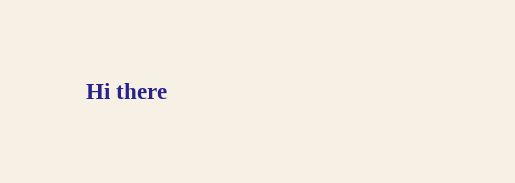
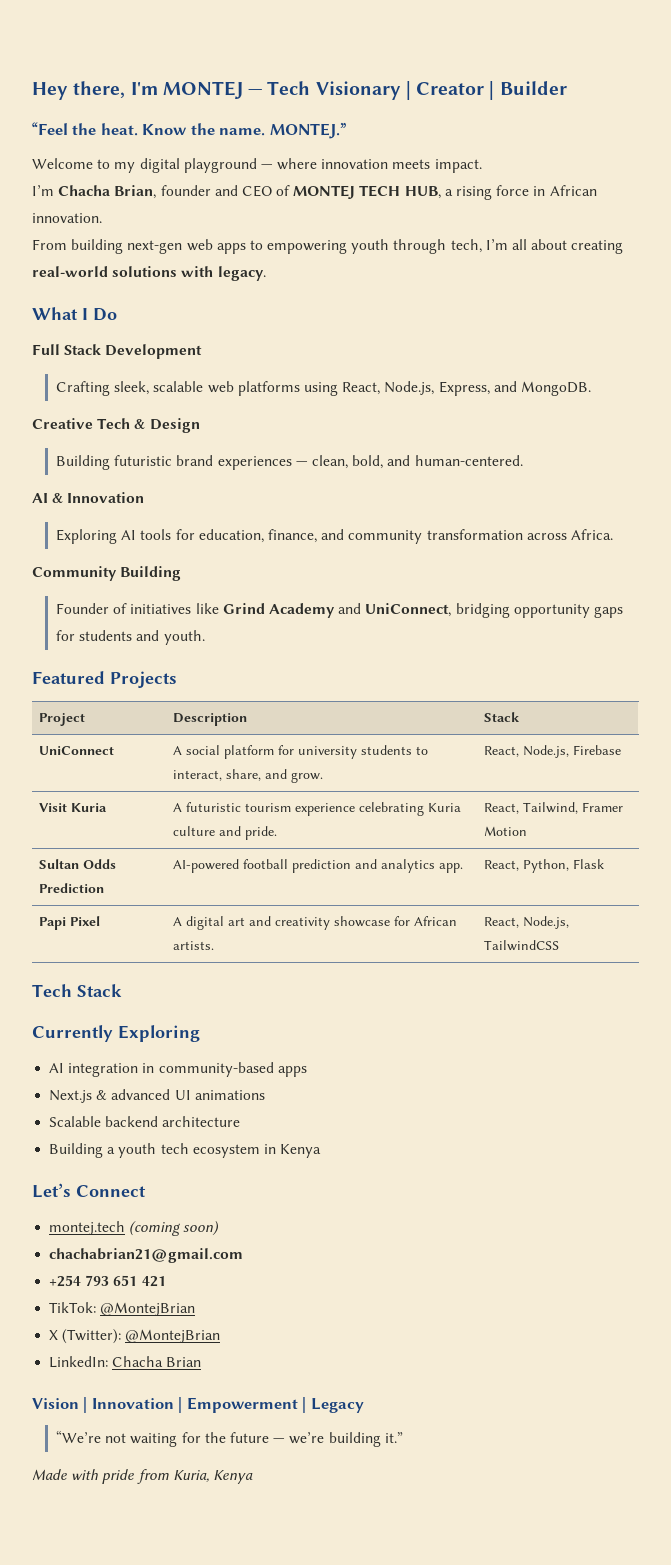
[86,83,168,99] Hi there -> [32,81,567,100] [32,122,346,139] [32,158,482,173] [32,185,597,200] [32,213,102,223] [32,239,624,254] [32,266,266,281] [32,307,117,321] [32,344,203,359] [56,381,591,396] [32,418,200,433] [56,455,523,470] [32,492,145,503] [56,529,613,544] [32,566,182,581] [56,603,623,618] [56,630,205,645] [32,671,177,688] [38,713,85,726] [172,713,247,726] [483,712,520,722] [38,746,114,755] [172,745,428,759] [172,769,323,783] [483,745,621,758] [38,803,107,812] [172,802,461,816] [172,826,277,840] [483,802,623,814] [483,826,527,836] [38,859,116,869] [38,883,104,893] [172,859,463,873] [483,859,604,873] [38,916,100,930] [172,916,457,930] [172,941,214,950] [483,916,569,929] [483,940,559,951] [32,984,122,997] [32,1025,200,1042] [49,1062,307,1077] [49,1089,265,1103] [49,1116,241,1127] [49,1143,322,1158] [32,1183,146,1198] [49,1221,220,1236] [49,1248,244,1263] [49,1275,166,1287] [49,1302,196,1316] [49,1329,221,1344] [49,1356,202,1368] [32,1397,364,1413] [56,1430,403,1447] [32,1469,253,1484] Hey there, I'm MONTEJ — Tech Visionary | Creator | Builder // “Feel the heat. Know the name. MONTEJ.” // Welcome to my digital playground — where innovation meets impact. // I’m Chacha Brian, founder and CEO of MONTEJ TECH HUB, a rising force in African innovation. // From building next-gen web apps to empowering youth through tech, I’m all about creating real-world solutions with legacy. // What I Do // Full Stack Development // Crafting sleek, scalable web platforms using React, Node.js, Express, and MongoDB. // Creative Tech & Design // Building futuristic brand experiences — clean, bold, and human-centered. // AI & Innovation // Exploring AI tools for education, finance, and community transformation across Africa. // Community Building // Founder of initiatives like Grind Academy and UniConnect, bridging opportunity gaps for students and youth. // Featured Projects // Project | Description | Stack // UniConnect | A social platform for university students to interact, share, and grow. | React, Node.js, Firebase // Visit Kuria | A futuristic tourism experience celebrating Kuria culture and pride. | React, Tailwind, Framer Motion // Sultan Odds Prediction | AI-powered football prediction and analytics app. | React, Python, Flask // Papi Pixel | A digital art and creativity showcase for African artists. | React, Node.js, TailwindCSS // Tech Stack // Currently Exploring // AI integration in community-based apps // Next.js & advanced UI animations // Scalable backend architecture // Building a youth tech ecosystem in Kenya // Let’s Connect // montej.tech (coming soon) // chachabrian21@gmail.com // +254 793 651 421 // TikTok: @MontejBrian // X (Twitter): @MontejBrian // LinkedIn: Chacha Brian // Vision | Innovation | Empowerment | Legacy // “We’re not waiting for the future — we’re building it.” // Made with pride from Kuria, Kenya

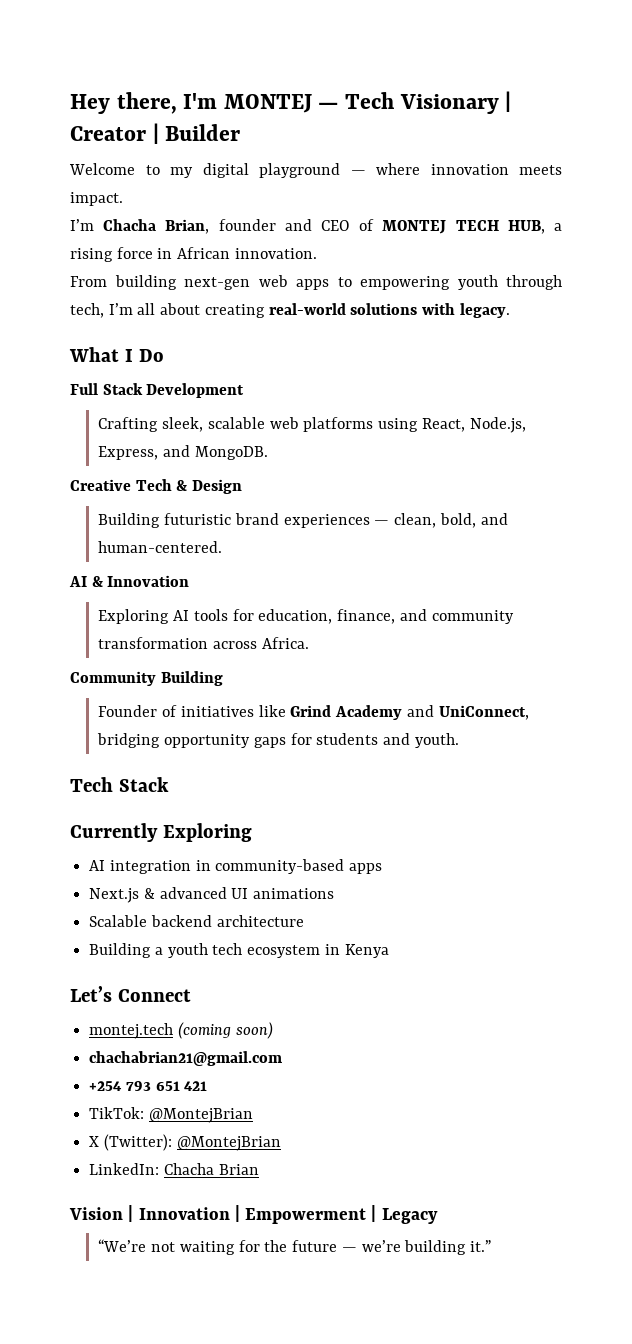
[32,122,346,139] // “Feel the heat. Know the name. MONTEJ.” -> (241, 132) none
[32,671,177,688] [38,713,85,726] [172,713,247,726] [483,712,520,722] [38,746,114,755] [172,745,428,759] [172,769,323,783] [483,745,621,758] [38,803,107,812] [172,802,461,816] [172,826,277,840] [483,802,623,814] [483,826,527,836] [38,859,116,869] [38,883,104,893] [172,859,463,873] [483,859,604,873] [38,916,100,930] [172,916,457,930] [172,941,214,950] [483,916,569,929] [483,940,559,951] // Featured Projects // Project | Description | Stack // UniConnect | A social platform for university students to interact, share, and grow. | React, Node.js, Firebase // Visit Kuria | A futuristic tourism experience celebrating Kuria culture and pride. | React, Tailwind, Framer Motion // Sultan Odds Prediction | AI-powered football prediction and analytics app. | React, Python, Flask // Papi Pixel | A digital art and creativity showcase for African artists. | React, Node.js, TailwindCSS -> (459, 740) none
[32,1469,253,1484] // Made with pride from Kuria, Kenya -> (492, 1246) none

